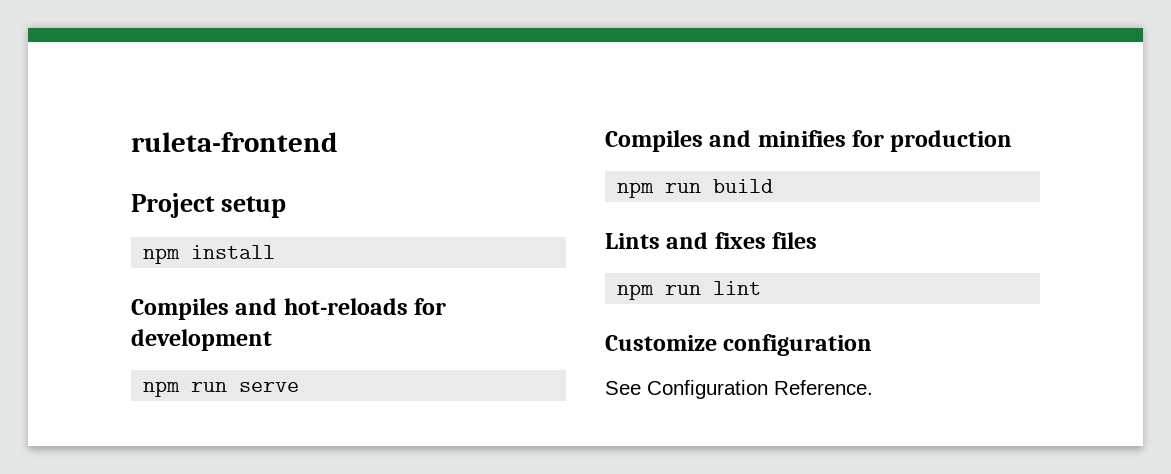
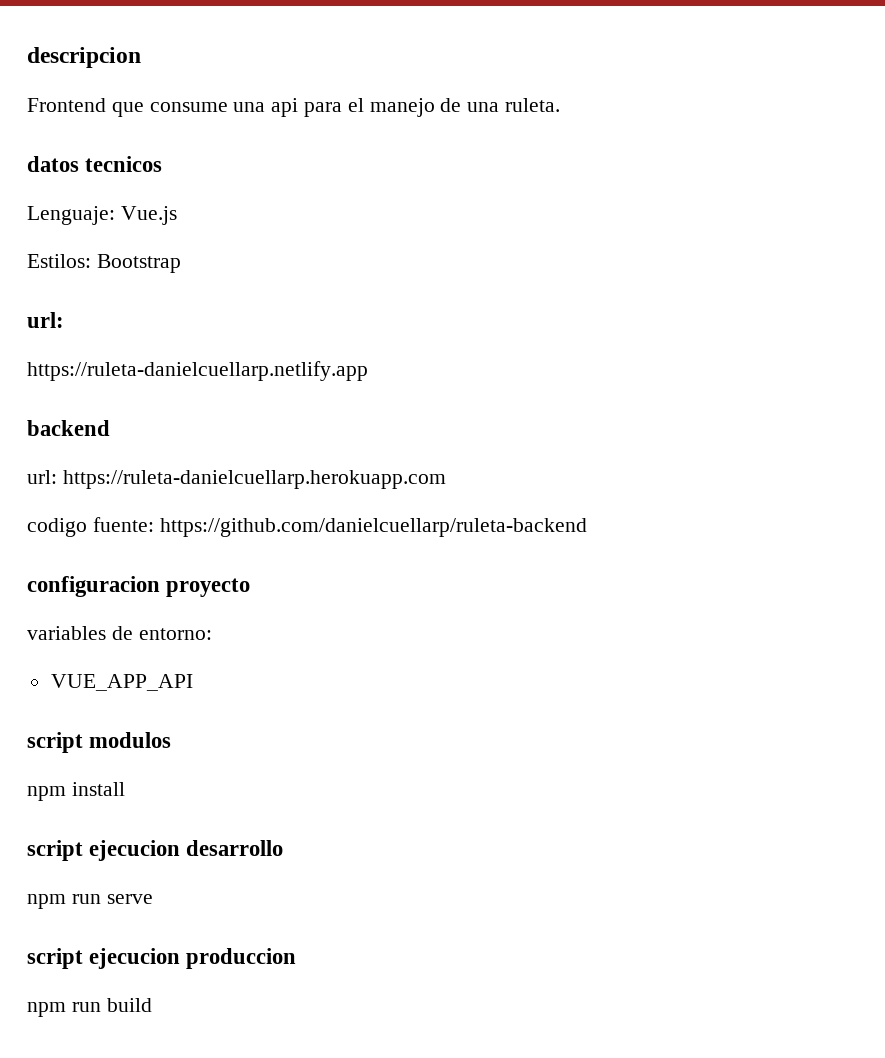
[131,132,338,152] [131,193,287,218] [143,245,276,264] [131,298,447,320] [131,329,272,351] [143,381,300,397] [605,130,1013,152] [617,179,774,198] [605,232,818,249] [617,281,762,300] [605,334,873,356] [605,380,873,399] ruleta-frontend // Project setup // npm install // Compiles and hot-reloads for development // npm run serve // Compiles and minifies for production // npm run build // Lints and fixes files // npm run lint // Customize configuration // See Configuration Reference. -> [27,47,141,68] [27,98,561,117] [27,156,163,172] [27,206,177,225] [27,254,181,273] [27,312,64,328] [27,361,368,381] [27,420,110,436] [27,470,446,489] [27,517,587,537] [27,576,251,597] [27,626,212,640] [50,674,193,691] [27,732,172,753] [27,782,125,801] [27,840,284,861] [27,894,153,909] [27,948,297,969] [27,998,152,1017] descripcion // Frontend que consume una api para el manejo de una ruleta. // datos tecnicos // Lenguaje: Vue.js // Estilos: Bootstrap // url: // https://ruleta-danielcuellarp.netlify.app // backend // url: https://ruleta-danielcuellarp.herokuapp.com // codigo fuente: https://github.com/danielcuellarp/ruleta-backend // configuracion proyecto // variables de entorno: // VUE_APP_API // script modulos // npm install // script ejecucion desarrollo // npm run serve // script ejecucion produccion // npm run build

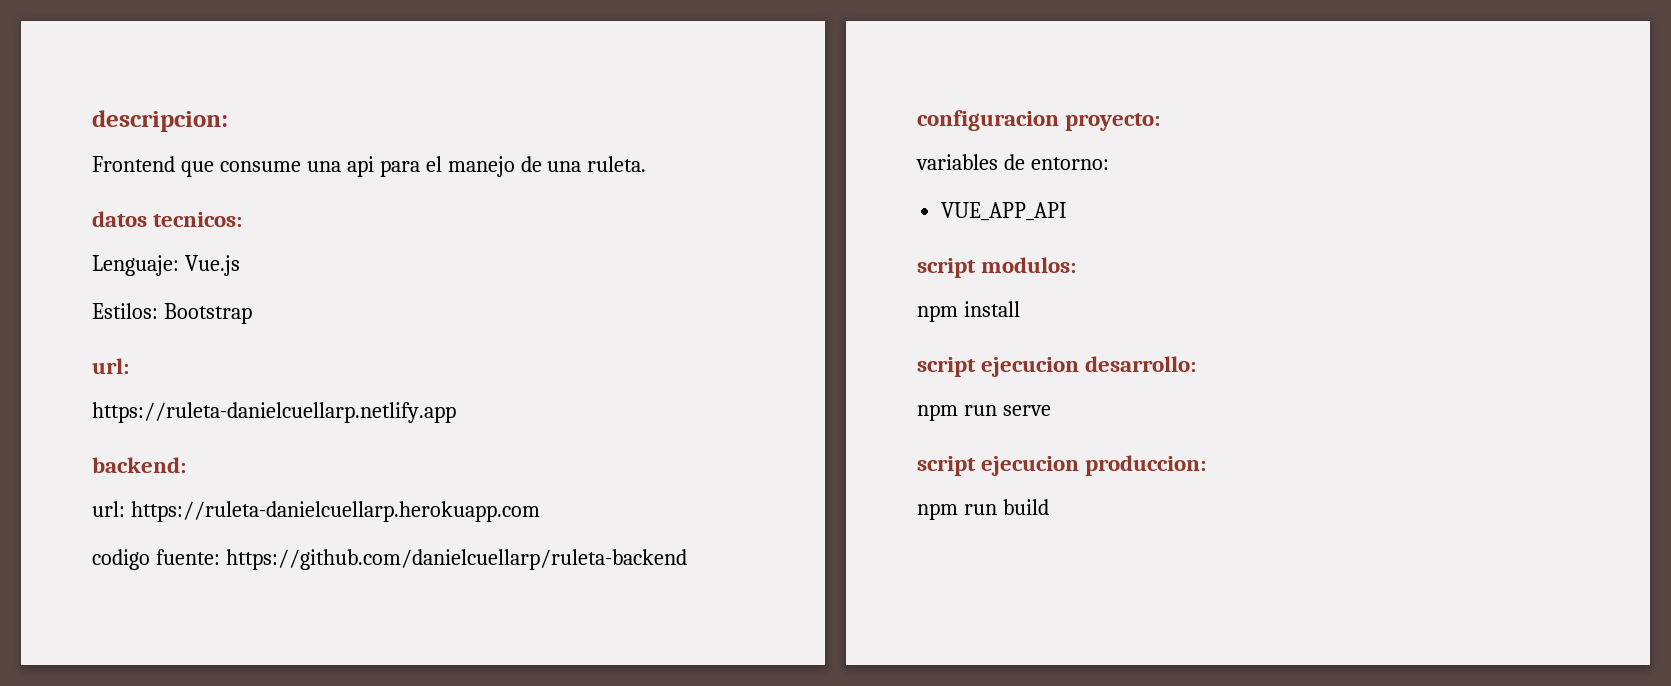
[27,47,141,68] descripcion -> [92,110,228,132] descripcion:
[85,156,163,172] tecnicos -> [153,212,243,227] tecnicos:
[27,420,110,436] backend -> [92,457,186,473] backend:
[166,578,251,597] proyecto -> [1065,113,1161,131] proyecto:
[89,732,172,748] modulos -> [981,257,1077,273] modulos:
[186,840,284,856] desarrollo -> [1085,356,1197,372] desarrollo:
[186,948,297,969] produccion -> [1085,455,1207,476] produccion:

